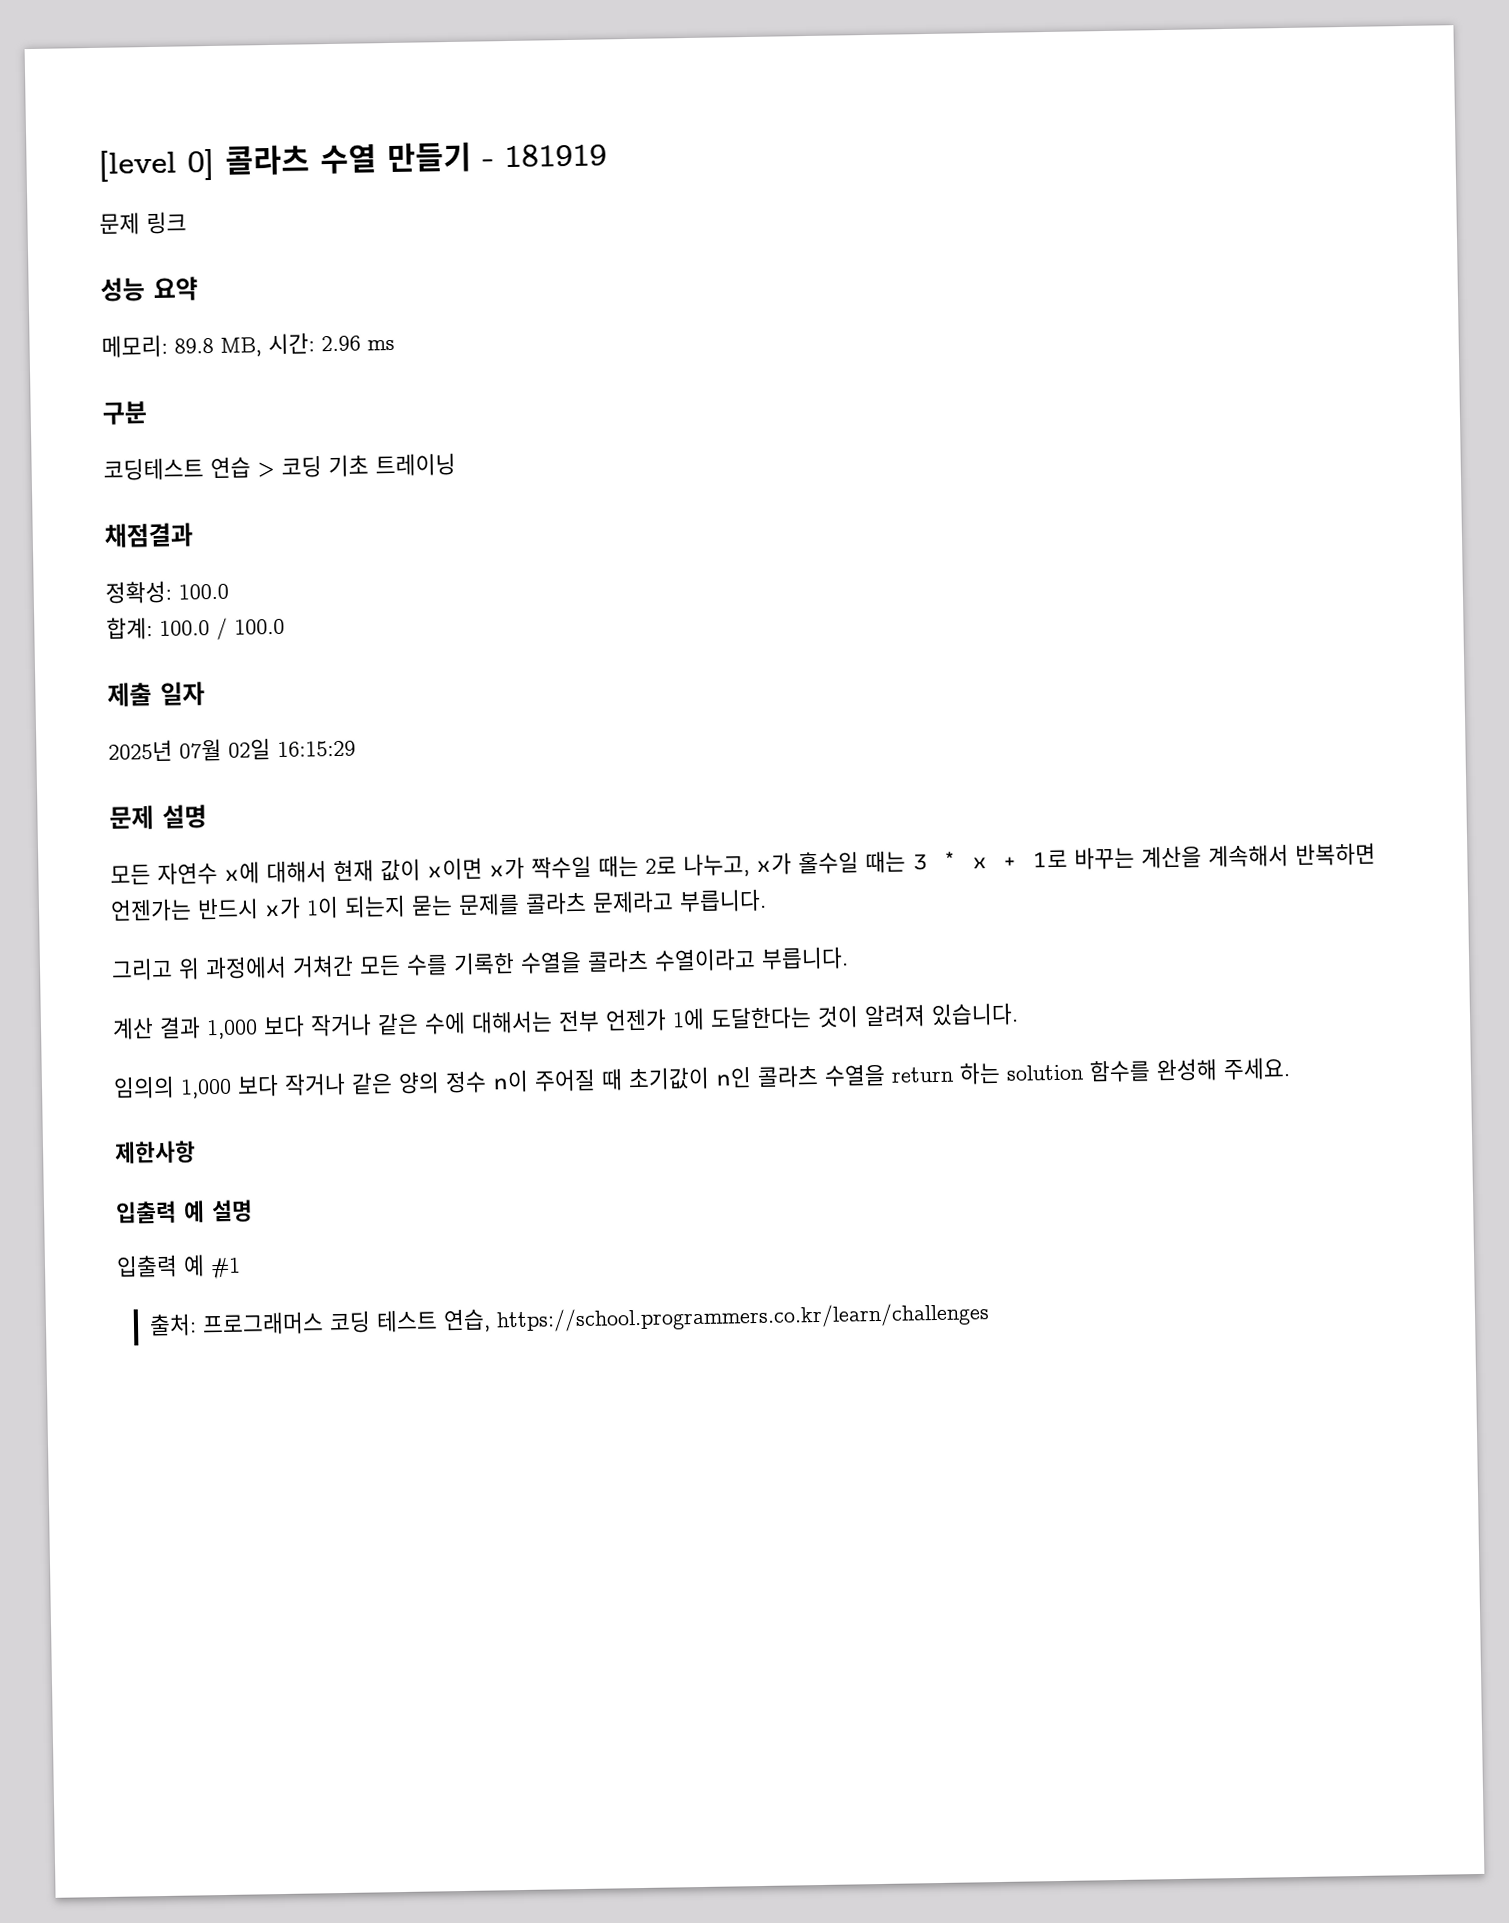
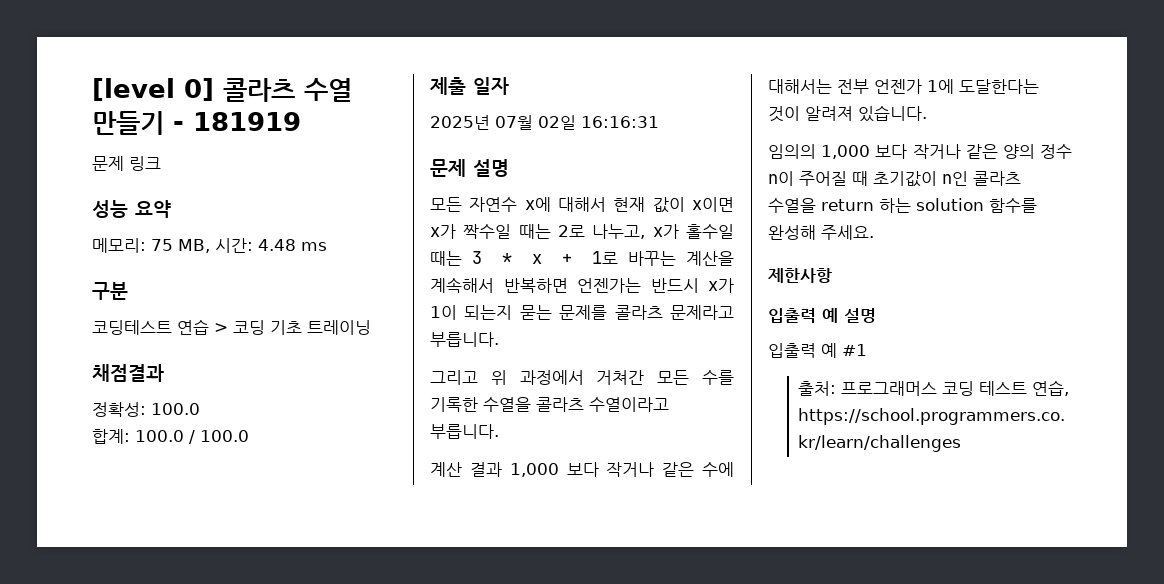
[174,337,214,354] 89.8 -> [151,239,173,251] 75
[321,335,361,352] 2.96 -> [258,239,296,251] 4.48
[277,740,356,757] 16:15:29 -> [581,116,659,128] 16:16:31

